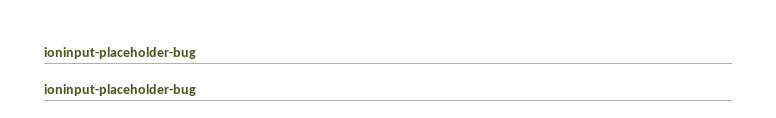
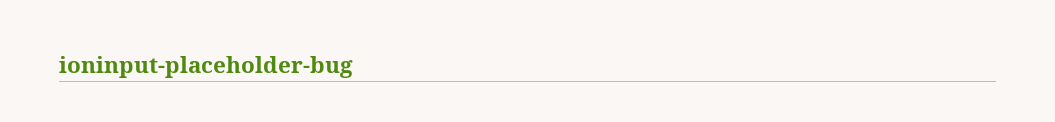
[44,47,196,59] [44,84,196,96] ioninput-placeholder-bug // ioninput-placeholder-bug -> [59,56,353,78] ioninput-placeholder-bug

